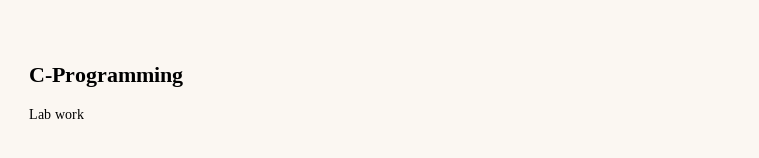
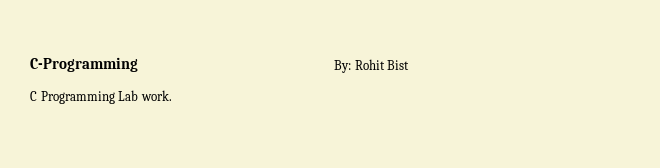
[29,109,84,119] Lab work -> [30,90,172,104] [334,59,410,73] C Programming Lab work. // By: Rohit Bist

